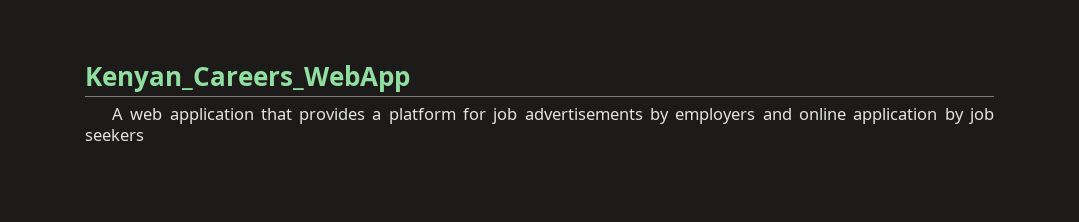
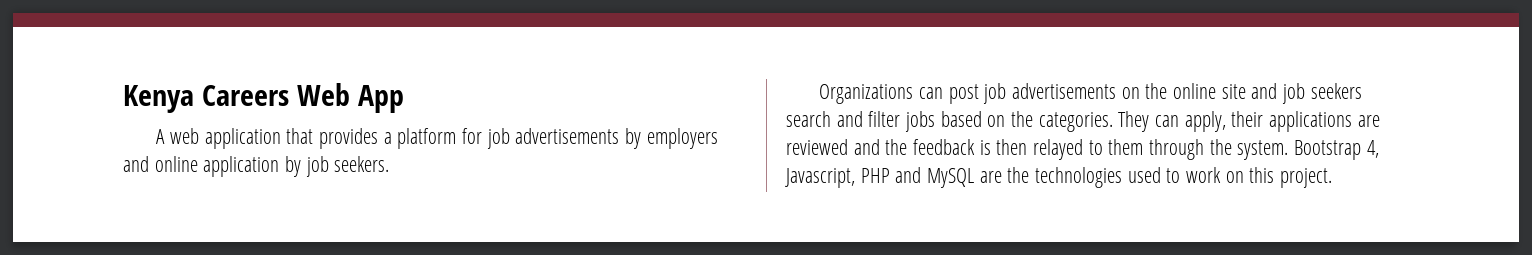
[85,65,410,92] Kenyan_Careers_WebApp -> [123,83,404,113] Kenya Careers Web App
[85,129,144,141] seekers -> [334,156,390,172] [819,83,1362,104] [786,111,1380,132] [786,139,1379,160] [785,167,1333,188] seekers. // Organizations can post job advertisements on the online site and job seekers search and filter jobs based on the categories. They can apply, their applications are reviewed and the feedback is then relayed to them through the system. Bootstrap 4, Javascript, PHP and MySQL are the technologies used to work on this project.

